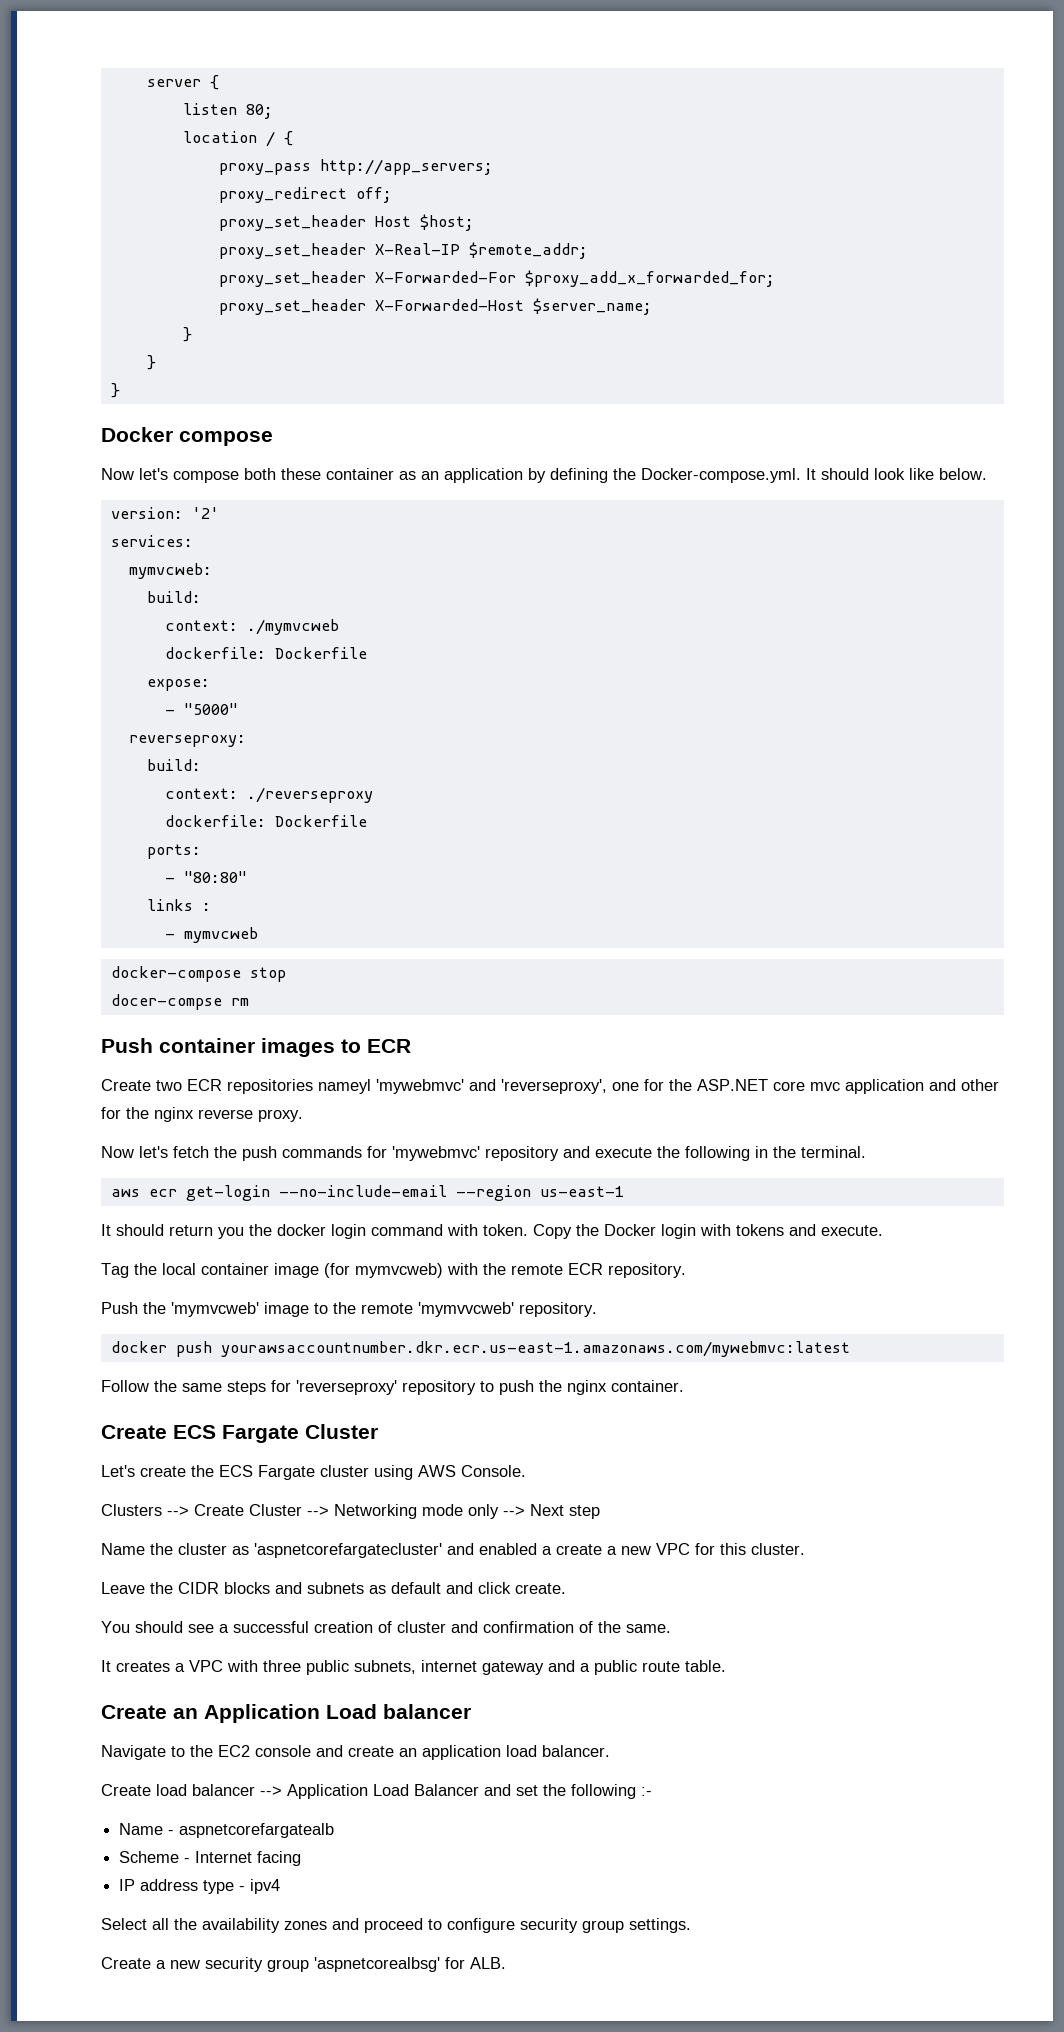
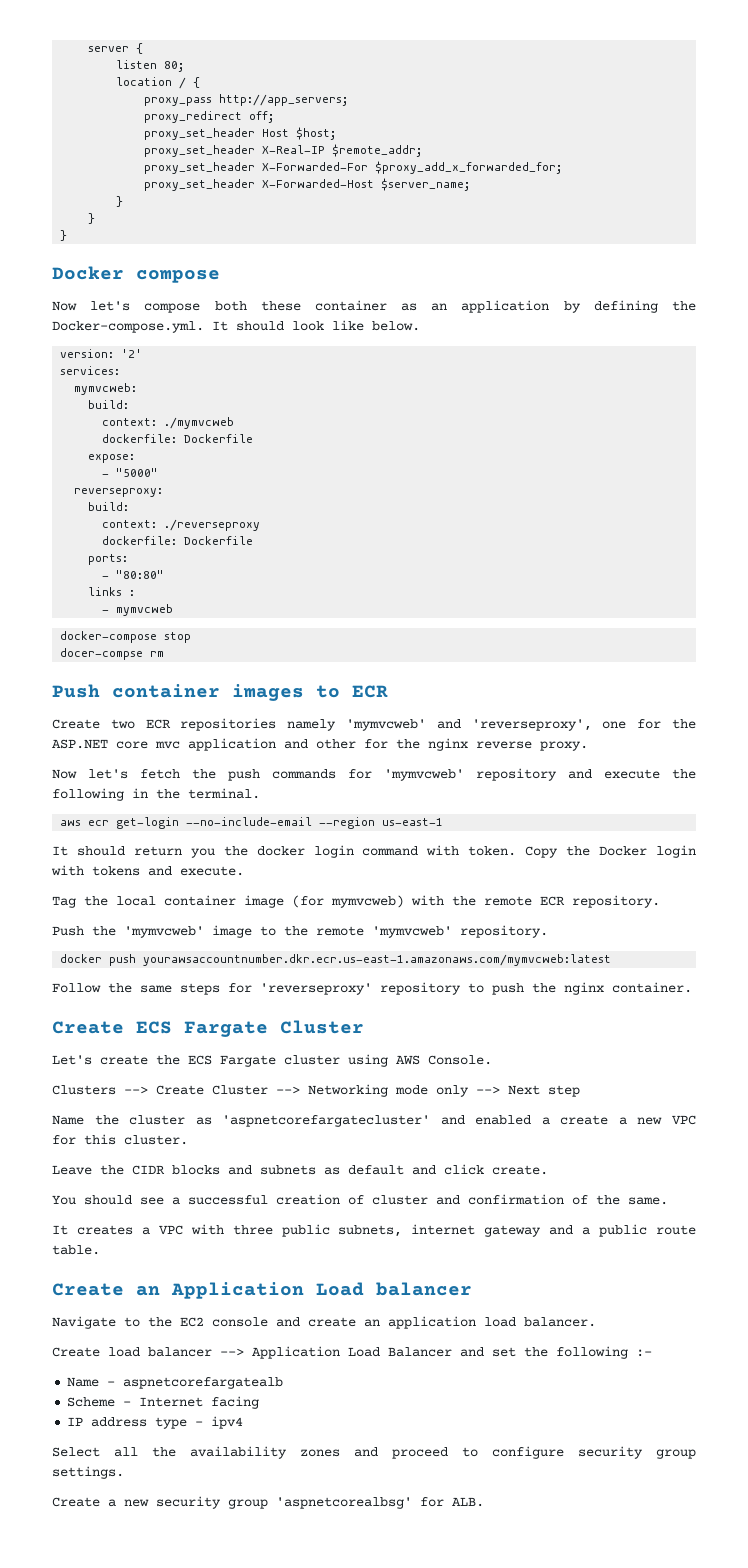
[318,1079,464,1094] nameyl 'mywebmvc' -> [287,719,427,731] namely 'mymvcweb'
[392,1146,480,1161] 'mywebmvc' -> [384,769,464,781] 'mymvcweb'
[418,1302,514,1317] 'mymvvcweb' -> [372,926,452,938] 'mymvcweb'
[220,1341,850,1357] yourawsaccountnumber.dkr.ecr.us-east-1.amazonaws.com/mywebmvc:latest -> [143,954,612,966] yourawsaccountnumber.dkr.ecr.us-east-1.amazonaws.com/mymvcweb:latest

